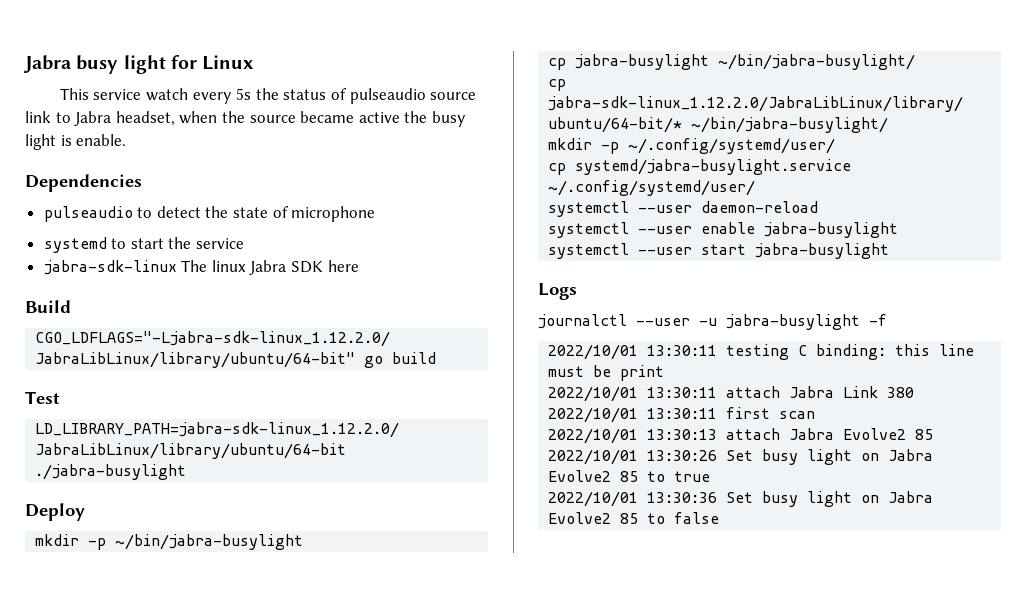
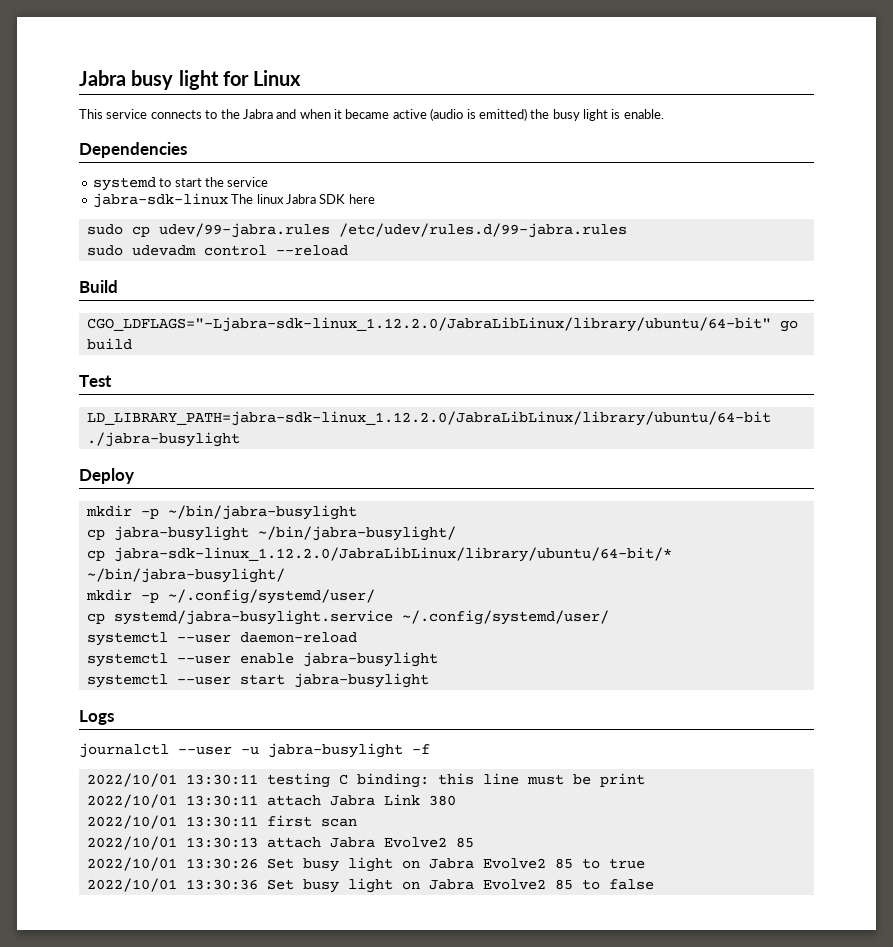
[145,88,477,104] [25,111,400,126] watch every 5s the status of pulseaudio source link to Jabra headset, when the source became active -> [150,108,527,121] connects to the Jabra and when it became active (audio is emitted)
[43,206,376,222] // pulseaudio to detect the state of microphone -> (187, 150) none
(359, 266) none -> [86,223,627,238] [86,245,348,256] // sudo cp udev/99-jabra.rules /etc/udev/rules.d/99-jabra.rules // sudo udevadm control --reload

